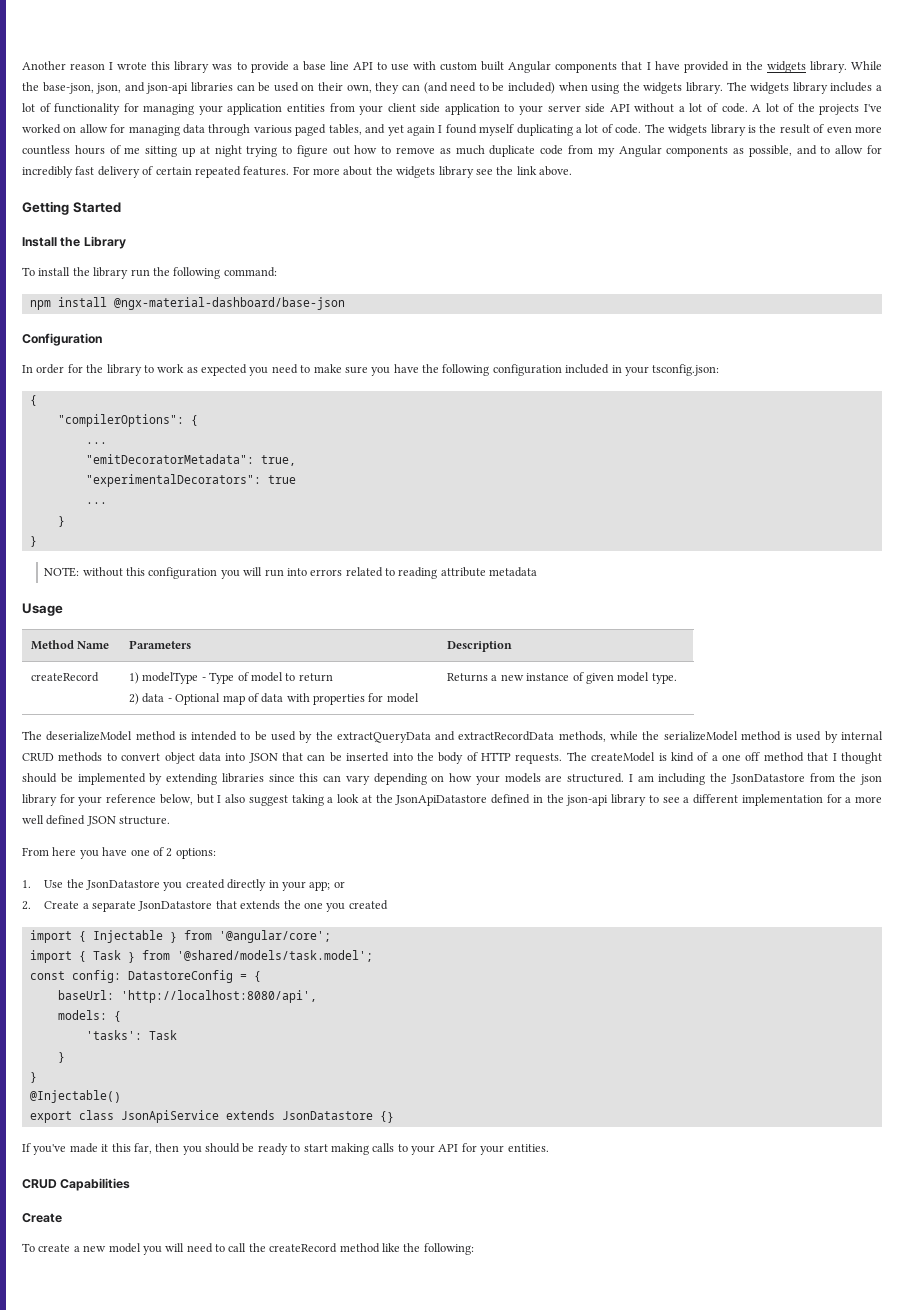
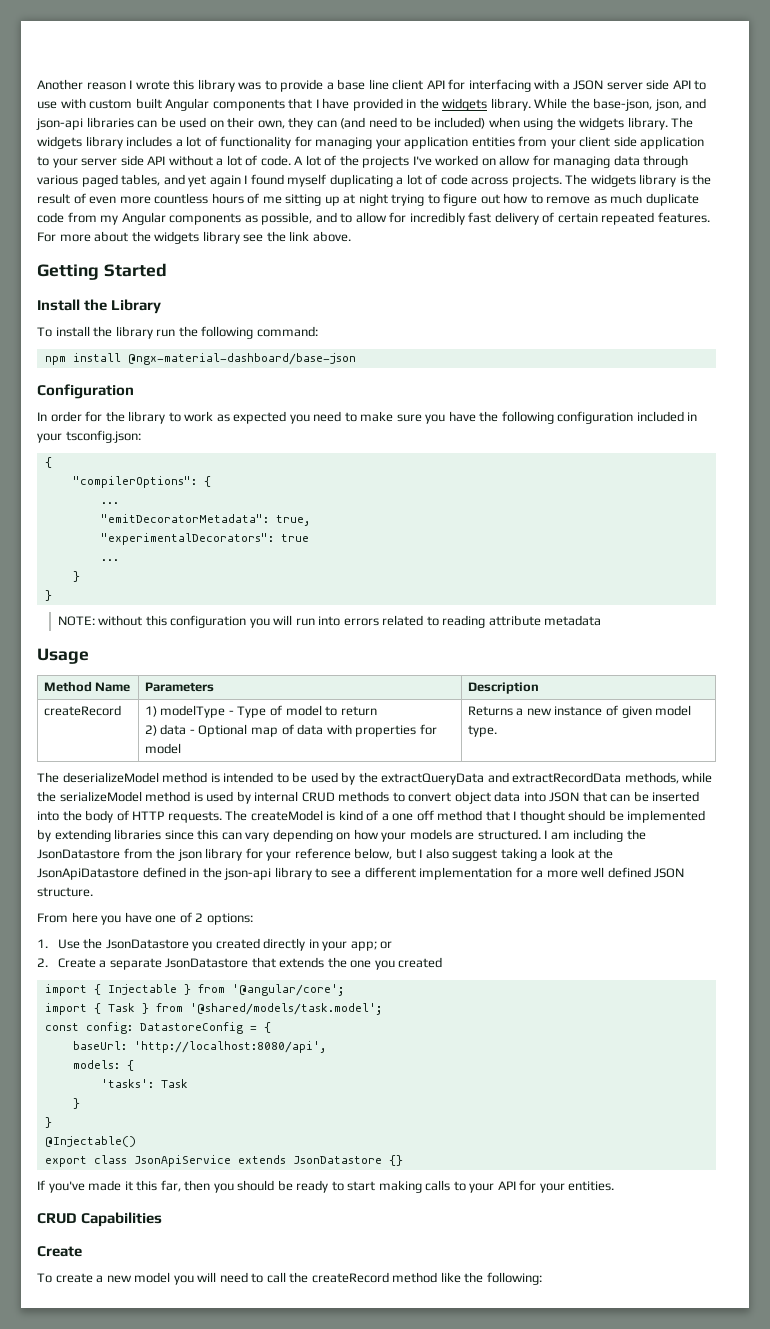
(349, 65) none -> [392,79,670,92] client API for interfacing with a JSON server side
[615,124,642,134] code. -> [440,174,562,187] code across projects.

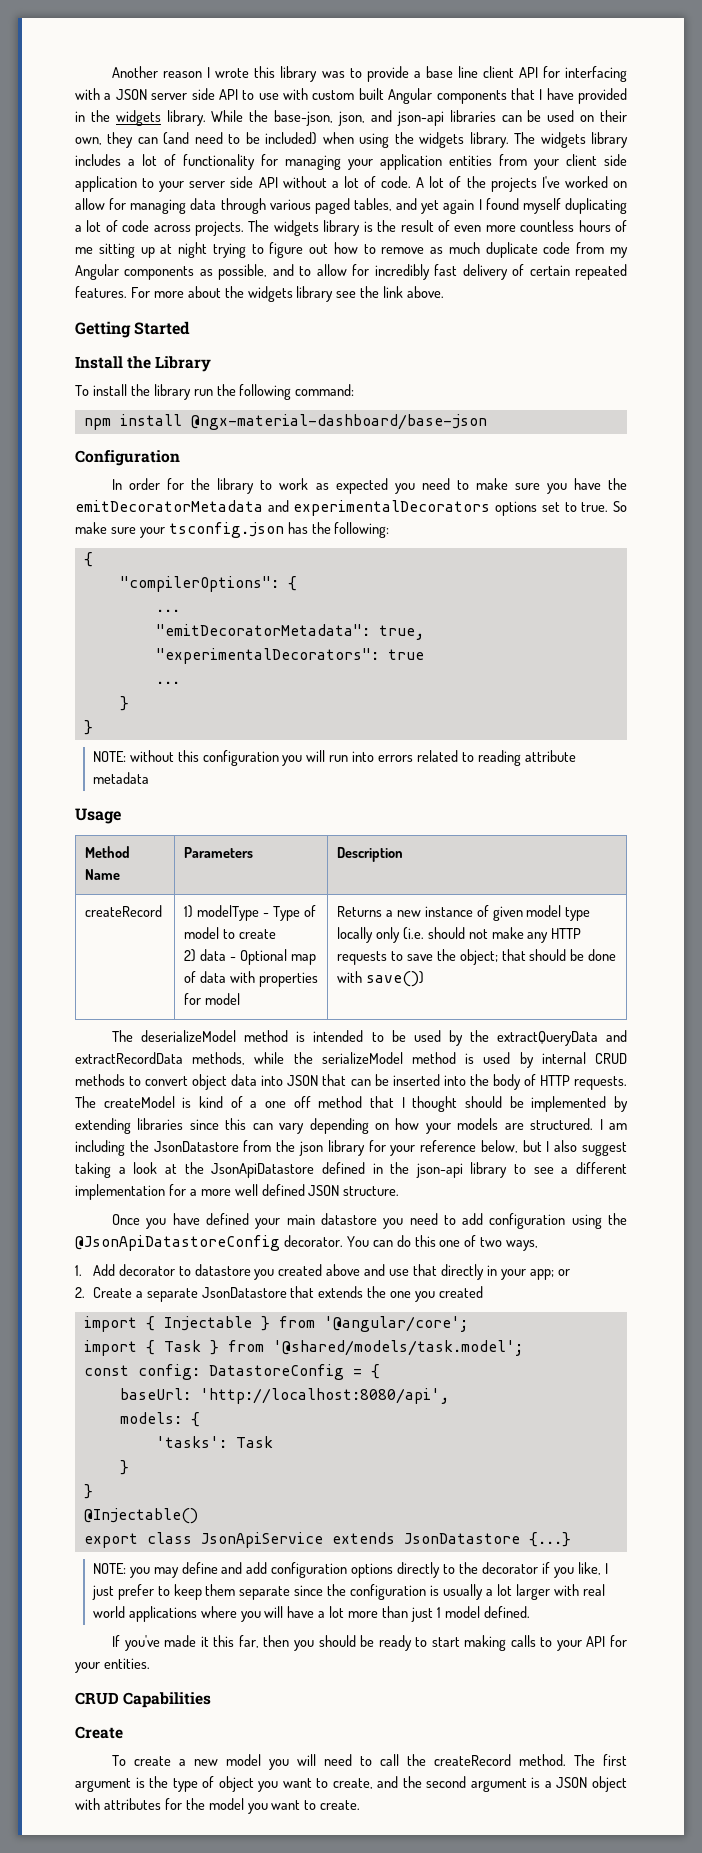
[501,411,698,424] [37,430,141,443] following configuration included in your tsconfig.json: -> [75,500,627,516] [75,522,390,538] emitDecoratorMetadata and experimentalDecorators options set to true. So make sure your tsconfig.json has the following:
[340,706,377,716] return -> [238,929,276,939] create
[467,725,497,737] type. -> [565,907,591,921] [336,927,582,943] [336,949,617,965] [336,971,424,987] type locally only (i.e. should not make any HTTP requests to save the object; that should be done with save())
[37,912,253,925] [37,938,260,951] From here you have one of 2 options: // 1. Use the JsonDatastore you created -> [112,1213,627,1229] [75,1235,539,1251] [75,1264,438,1280] Once you have defined your main datastore you need to add configuration using the @JsonApiDatastoreConfig decorator. You can do this one of two ways, // 1. Add decorator to datastore you created above and use that
[388,1155,403,1166] {} -> [528,1532,571,1547] [92,1562,608,1578] [91,1584,605,1600] [92,1606,530,1622] {...} // NOTE: you may define and add configuration options directly to the decorator if you like, I just prefer to keep them separate since the configuration is usually a lot larger with real world applications where you will have a lot more than just 1 model defined.
[392,1272,542,1285] method like the following: -> [519,1754,627,1766] [75,1776,628,1792] [75,1798,361,1814] method. The first argument is the type of object you want to create, and the second argument is a JSON object with attributes for the model you want to create.

